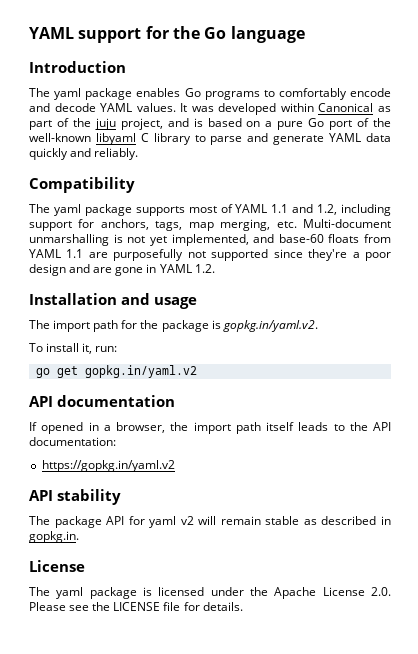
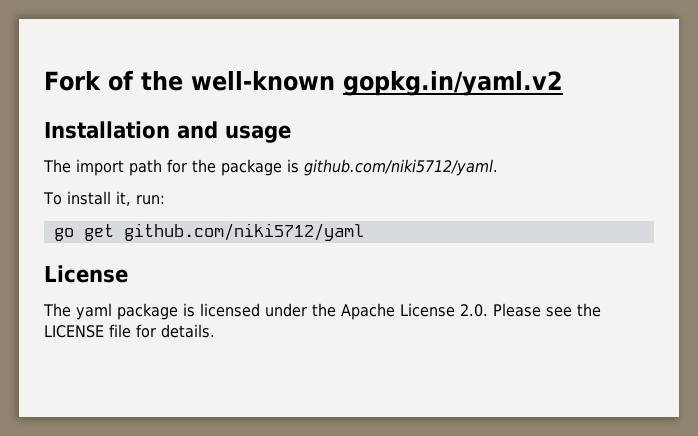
[29,26,305,43] [29,61,126,73] [29,88,391,100] [29,103,391,115] [29,118,391,130] [29,133,391,145] [29,148,139,160] [29,177,135,193] [29,204,391,216] [29,219,391,231] [29,234,391,246] [29,249,392,261] [29,264,215,276] YAML support for the Go language // Introduction // The yaml package enables Go programs to comfortably encode and decode YAML values. It was developed within Canonical as part of the juju project, and is based on a pure Go port of the well-known libyaml C library to parse and generate YAML data quickly and reliably. // Compatibility // The yaml package supports most of YAML 1.1 and 1.2, including support for anchors, tags, map merging, etc. Multi-document unmarshalling is not yet implemented, and base-60 floats from YAML 1.1 are purposefully not supported since they're a poor design and are gone in YAML 1.2. -> [44,71,563,96] Fork of the well-known gopkg.in/yaml.v2
[222,320,318,332] gopkg.in/yaml.v2. -> [304,159,498,176] github.com/niki5712/yaml.
[84,365,197,378] [29,395,175,407] [29,422,391,434] [29,437,116,446] [41,460,175,472] [29,489,121,505] [29,516,391,528] [29,531,79,543] gopkg.in/yaml.v2 // API documentation // If opened in a browser, the import path itself leads to the API documentation: // https://gopkg.in/yaml.v2 // API stability // The package API for yaml v2 will remain stable as described in gopkg.in. -> [123,223,364,241] github.com/niki5712/yaml

